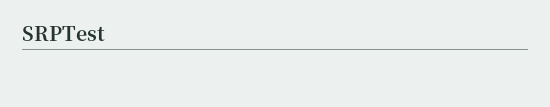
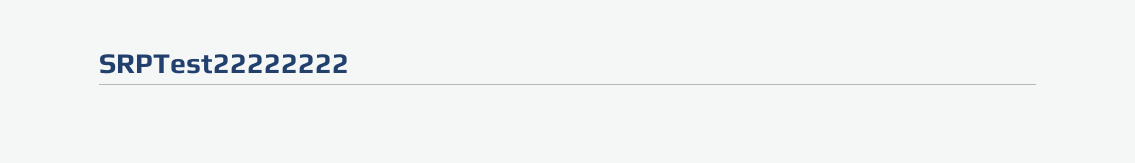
[22,26,105,41] SRPTest -> [99,54,349,74] SRPTest22222222

